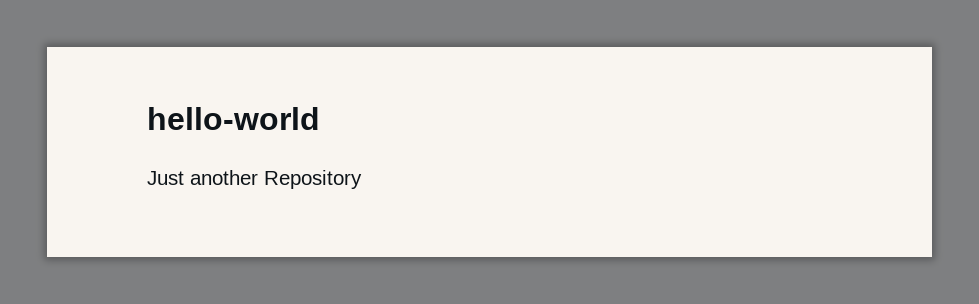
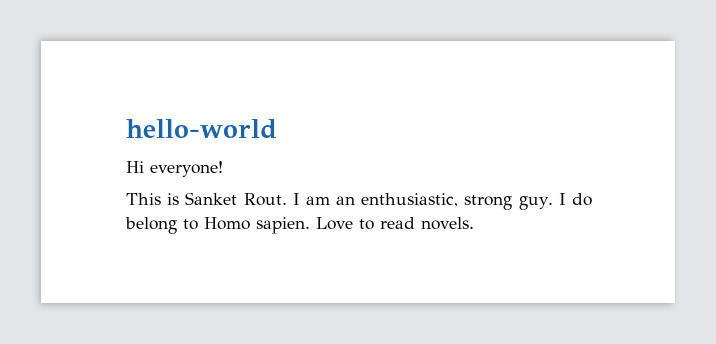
[147,170,362,189] Just another Repository -> [126,161,223,177] [126,192,592,210] [125,217,474,234] Hi everyone! // This is Sanket Rout. I am an enthusiastic, strong guy. I do belong to Homo sapien. Love to read novels.

